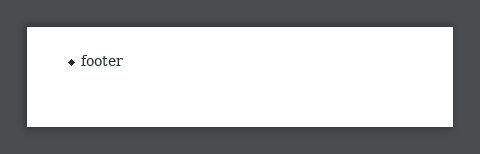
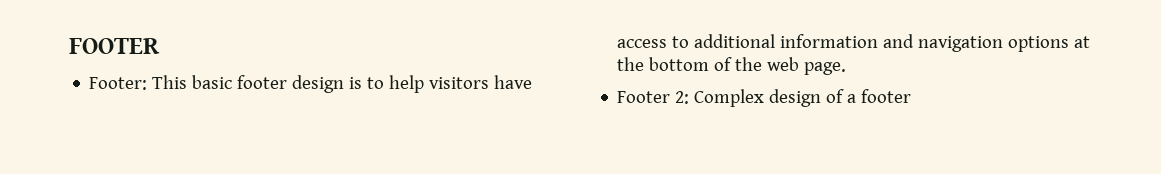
(80, 60) none -> [69,38,160,54] [89,75,533,93] [617,34,1091,52] [617,57,847,75] [617,89,857,107] FOOTER // Footer: This basic footer design is to help visitors have access to additional information and navigation options at the bottom of the web page. // Footer 2: Complex design of a

